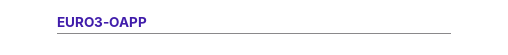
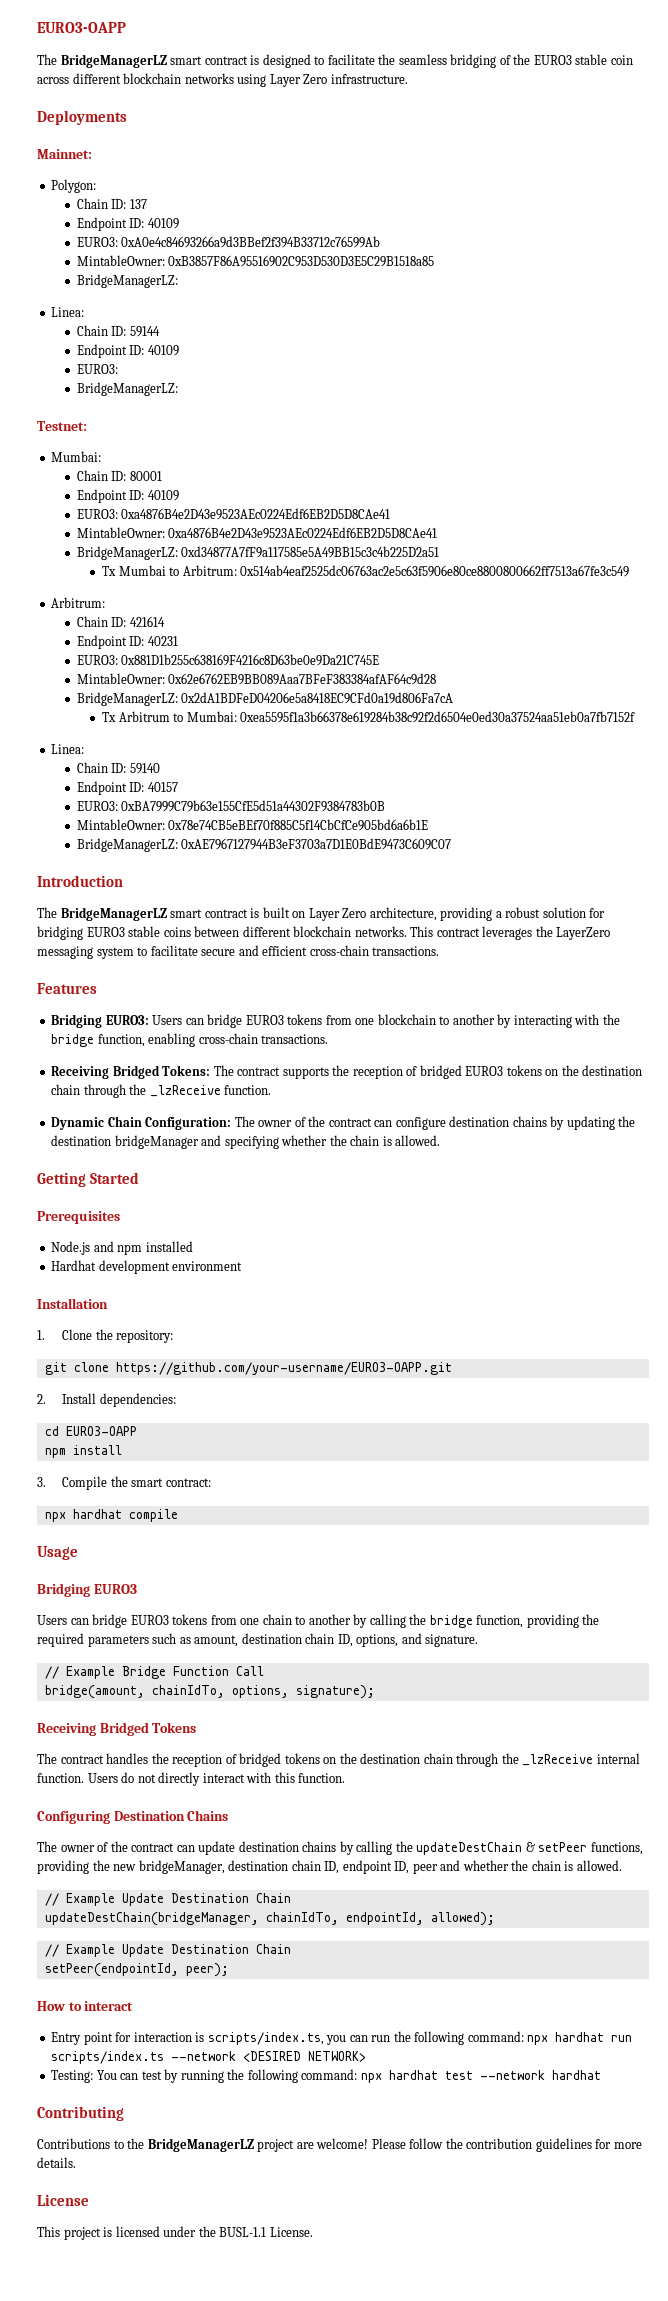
[57,17,147,27] EURO3-OAPP -> [37,22,126,33] [37,54,633,68] [37,73,408,87] [37,110,127,125] [37,149,92,159] [51,179,97,193] [76,198,147,209] [76,217,179,231] [76,236,381,248] [76,255,435,267] [76,274,178,288] [51,307,85,317] [76,325,160,337] [76,344,179,358] [76,364,118,374] [76,382,178,396] [37,421,87,431] [51,451,102,462] [76,470,162,481] [76,489,179,503] [76,508,391,520] [76,527,438,539] [76,546,440,560] [102,565,630,577] [51,597,106,608] [76,616,165,627] [76,635,178,649] [76,654,380,666] [76,673,437,685] [76,692,454,706] [102,711,636,723] [51,744,85,754] [76,762,160,774] [76,781,178,795] [76,800,386,812] [76,819,429,831] [76,838,452,852] [37,875,123,887] [37,907,606,921] [37,926,611,940] [37,945,440,959] [37,983,97,994] [51,1014,620,1028] [51,1033,329,1047] [51,1065,643,1079] [51,1084,272,1098] [51,1116,636,1130] [51,1135,441,1149] [37,1172,139,1187] [37,1211,120,1224] [51,1241,193,1255] [51,1260,243,1274] [37,1298,108,1309] [37,1329,174,1343] [44,1362,452,1375] [37,1393,176,1407] [44,1426,137,1436] [44,1445,122,1458] [37,1476,211,1490] [44,1509,178,1522] [37,1546,78,1560] [37,1583,137,1597] [37,1614,600,1628] [37,1633,479,1647] [44,1666,264,1679] [44,1685,375,1699] [37,1722,197,1736] [37,1753,640,1767] [37,1772,346,1786] [37,1810,229,1824] [37,1841,643,1855] [37,1860,622,1874] [44,1893,291,1906] [44,1912,495,1926] [44,1944,291,1957] [44,1963,229,1977] [37,2001,134,2011] [51,2031,633,2045] [51,2051,367,2064] [51,2069,601,2083] [37,2106,124,2121] [37,2138,642,2152] [37,2157,76,2168] [37,2194,89,2206] [37,2226,313,2240] EURO3-OAPP // The BridgeManagerLZ smart contract is designed to facilitate the seamless bridging of the EURO3 stable coin across different blockchain networks using Layer Zero infrastructure. // Deployments // Mainnet: // Polygon: // Chain ID: 137 // Endpoint ID: 40109 // EURO3: 0xA0e4c84693266a9d3BBef2f394B33712c76599Ab // MintableOwner: 0xB3857F86A95516902C953D530D3E5C29B1518a85 // BridgeManagerLZ: // Linea: // Chain ID: 59144 // Endpoint ID: 40109 // EURO3: // BridgeManagerLZ: // Testnet: // Mumbai: // Chain ID: 80001 // Endpoint ID: 40109 // EURO3: 0xa4876B4e2D43e9523AEc0224Edf6EB2D5D8CAe41 // MintableOwner: 0xa4876B4e2D43e9523AEc0224Edf6EB2D5D8CAe41 // BridgeManagerLZ: 0xd34877A7fF9a117585e5A49BB15c3c4b225D2a51 // Tx Mumbai to Arbitrum: 0x514ab4eaf2525dc06763ac2e5c63f5906e80ce8800800662ff7513a67fe3c549 // Arbitrum: // Chain ID: 421614 // Endpoint ID: 40231 // EURO3: 0x881D1b255c638169F4216c8D63be0e9Da21C745E // MintableOwner: 0x62e6762EB9BB089Aaa7BFeF383384afAF64c9d28 // BridgeManagerLZ: 0x2dA1BDFeD04206e5a8418EC9CFd0a19d806Fa7cA // Tx Arbitrum to Mumbai: 0xea5595f1a3b66378e619284b38c92f2d6504e0ed30a37524aa51eb0a7fb7152f // Linea: // Chain ID: 59140 // Endpoint ID: 40157 // EURO3: 0xBA7999C79b63e155CfE5d51a44302F9384783b0B // MintableOwner: 0x78e74CB5eBEf70f885C5f14CbCfCe905bd6a6b1E // BridgeManagerLZ: 0xAE7967127944B3eF3703a7D1E0BdE9473C609C07 // Introduction // The BridgeManagerLZ smart contract is built on Layer Zero architecture, providing a robust solution for bridging EURO3 stable coins between different blockchain networks. This contract leverages the LayerZero messaging system to facilitate secure and efficient cross-chain transactions. // Features // Bridging EURO3: Users can bridge EURO3 tokens from one blockchain to another by interacting with the bridge function, enabling cross-chain transactions. // Receiving Bridged Tokens: The contract supports the reception of bridged EURO3 tokens on the destination chain through the _lzReceive function. // Dynamic Chain Configuration: The owner of the contract can configure destination chains by updating the destination bridgeManager and specifying whether the chain is allowed. // Getting Started // Prerequisites // Node.js and npm installed // Hardhat development environment // Installation // 1. Clone the repository: // git clone https://github.com/your-username/EURO3-OAPP.git // 2. Install dependencies: // cd EURO3-OAPP // npm install // 3. Compile the smart contract: // npx hardhat compile // Usage // Bridging EURO3 // Users can bridge EURO3 tokens from one chain to another by calling the bridge function, providing the required parameters such as amount, destination chain ID, options, and signature. // // Example Bridge Function Call // bridge(amount, chainIdTo, options, signature); // Receiving Bridged Tokens // The contract handles the reception of bridged tokens on the destination chain through the _lzReceive internal function. Users do not directly interact with this function. // Configuring Destination Chains // The owner of the contract can update destination chains by calling the updateDestChain & setPeer functions, providing the new bridgeManager, destination chain ID, endpoint ID, peer and whether the chain is allowed. // // Example Update Destination Chain // updateDestChain(bridgeManager, chainIdTo, endpointId, allowed); // // Example Update Destination Chain // setPeer(endpointId, peer); // How to interact // Entry point for interaction is scripts/index.ts, you can run the following command: npx hardhat run scripts/index.ts --network <DESIRED NETWORK> // Testing: You can test by running the following command: npx hardhat test --network hardhat // Contributing // Contributions to the BridgeManagerLZ project are welcome! Please follow the contribution guidelines for more details. // License // This project is licensed under the BUSL-1.1 License.

